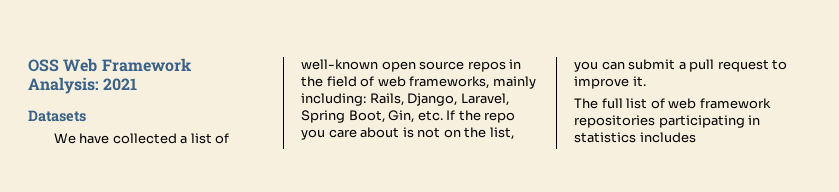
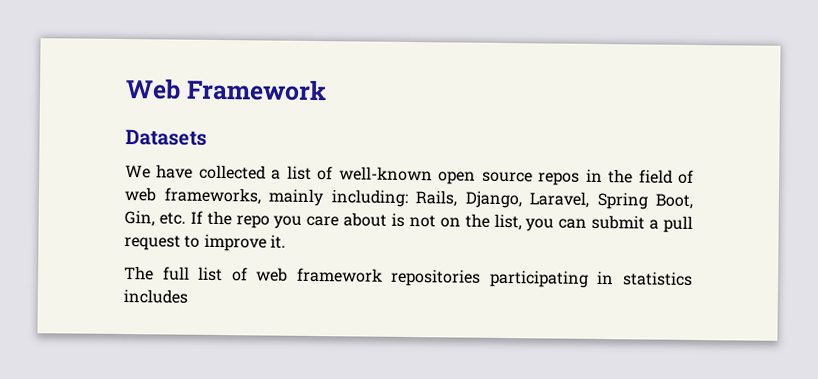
[28,59,59,72] OSS -> (125, 89) none
[28,77,138,94] Analysis: 2021 -> (327, 90) none

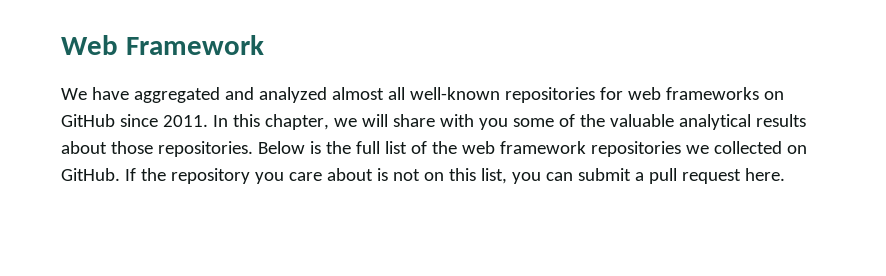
[125,129,207,146] // Datasets -> (264, 45) none
[198,164,694,186] [124,187,693,210] [124,210,186,227] collected a list of well-known open source repos in the field of web frameworks, mainly including: Rails, Django, Laravel, Spring Boot, Gin, etc. -> [133,87,784,103] [61,114,806,130] [61,141,807,157] [61,168,120,181] aggregated and analyzed almost all well-known repositories for web frameworks on GitHub since 2011. In this chapter, we will share with you some of the valuable analytical results about those repositories. Below is the full list of the web framework repositories we collected on GitHub.
[235,215,270,229] repo -> [170,168,250,184] repository
[464,213,490,228] the -> [448,168,476,181] this
[184,233,286,252] [124,266,693,288] [123,289,188,304] to improve it. // The full list of web framework repositories participating in statistics includes -> [744,168,785,181] here.

